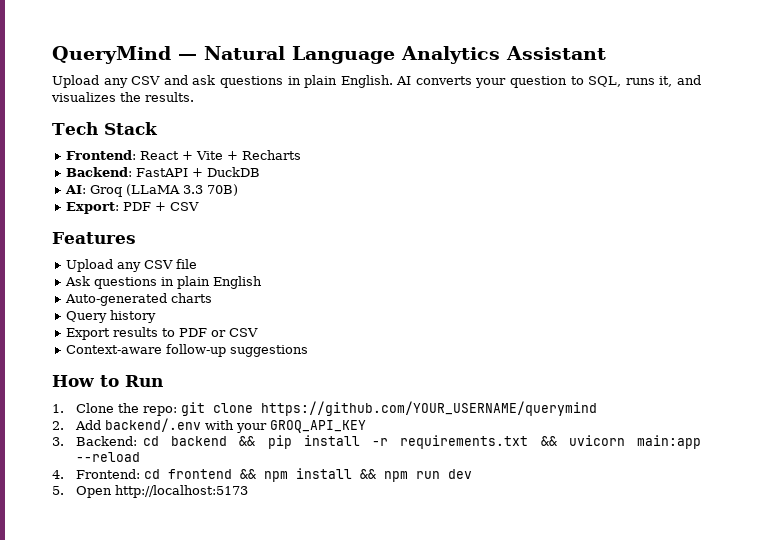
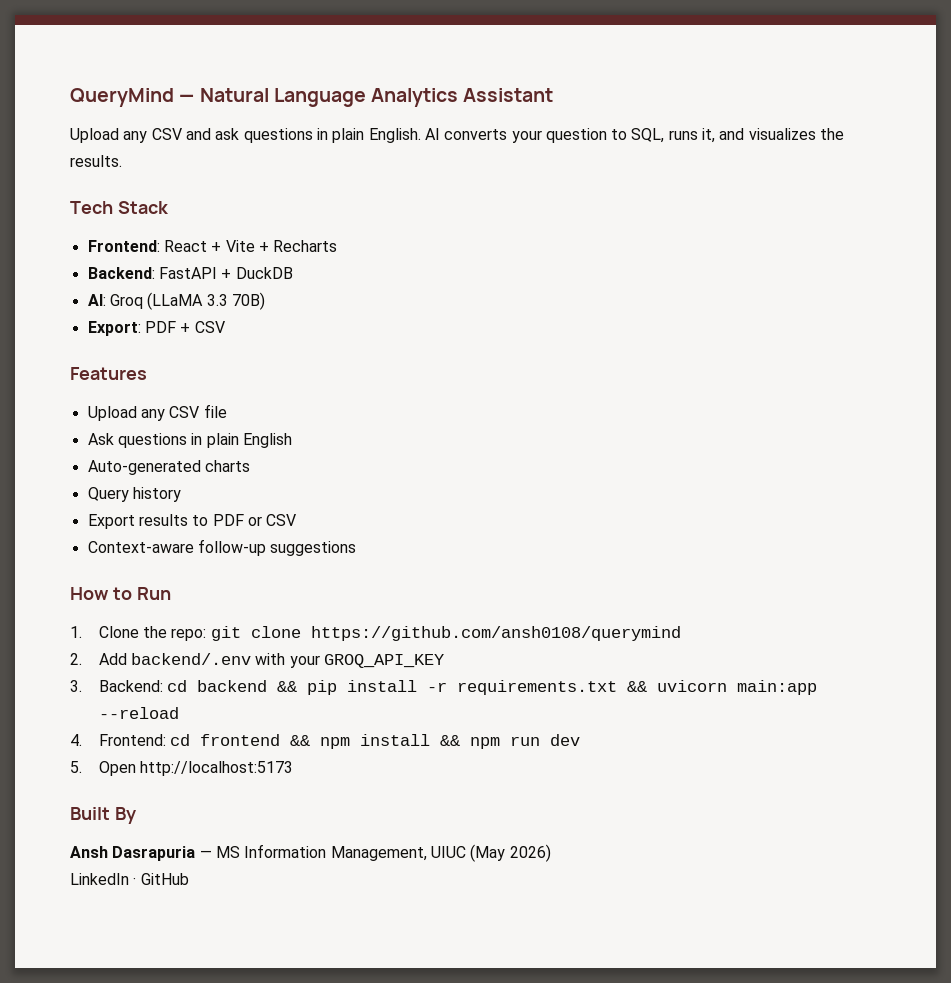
[260,401,597,416] https://github.com/YOUR_USERNAME/querymind -> [310,626,681,641] https://github.com/ansh0108/querymind
(248, 491) none -> [70,807,136,824] [70,844,551,862] [70,873,189,885] // Built By // Ansh Dasrapuria — MS Information Management, UIUC (May 2026) // LinkedIn · GitHub

